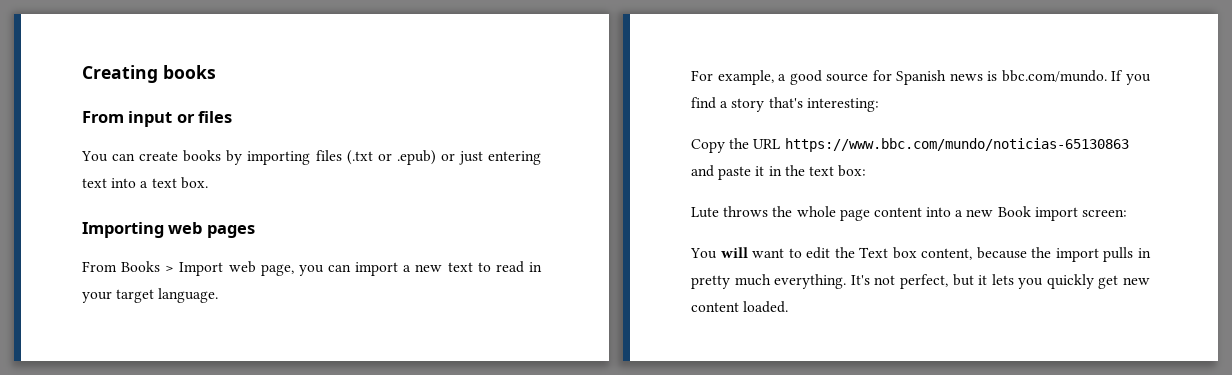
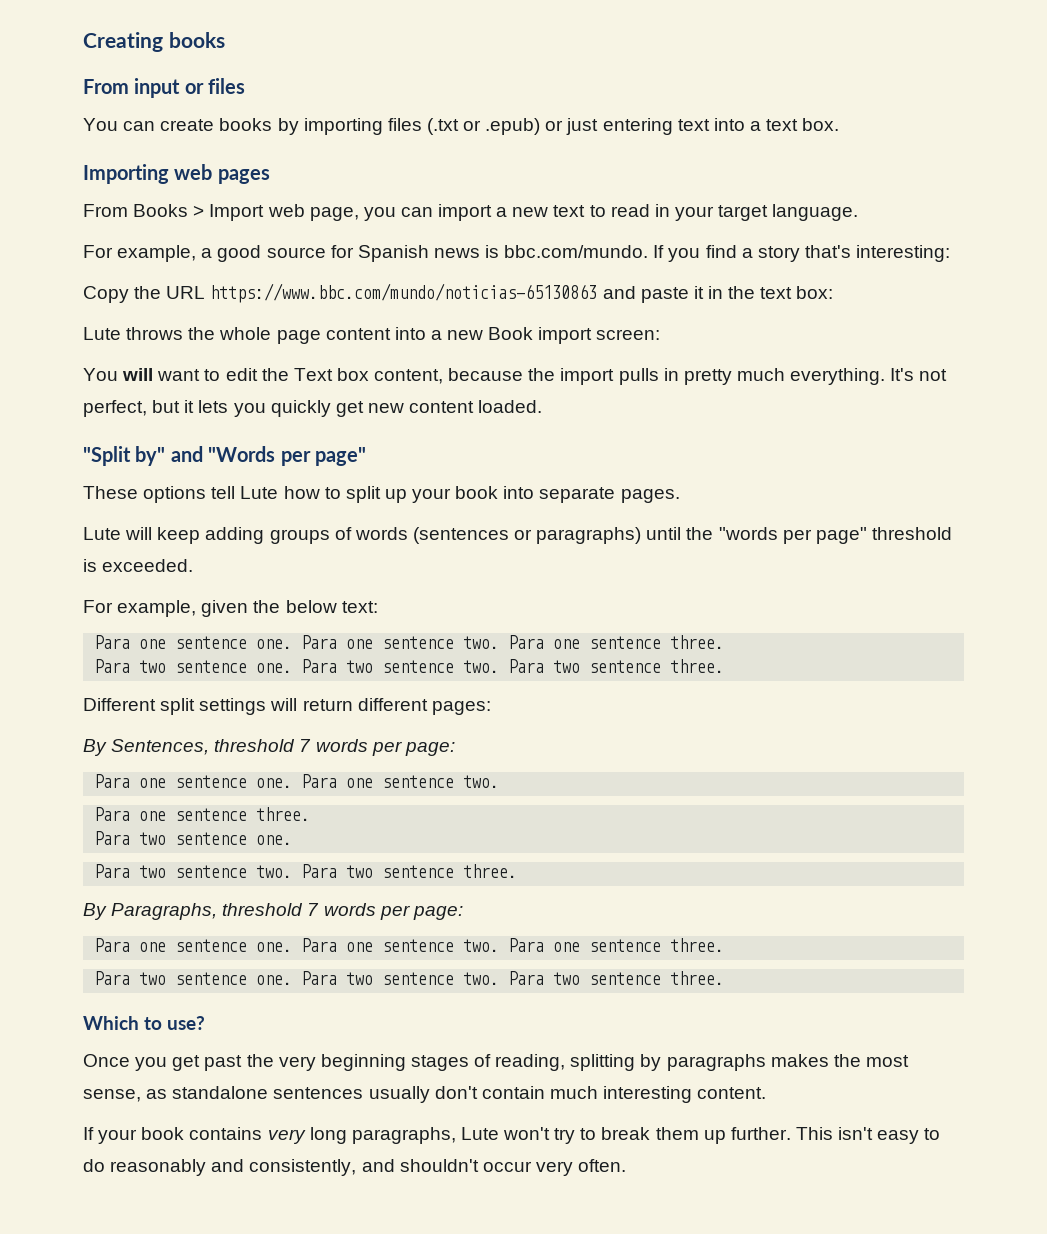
(789, 307) none -> [83,446,366,466] [83,486,680,503] [83,527,952,544] [83,559,194,572] [83,600,378,617] [94,635,725,649] [94,659,725,673] [83,698,491,715] [83,739,455,756] [94,774,500,788] [94,807,311,821] [94,831,293,845] [94,864,518,878] [83,903,463,920] [94,938,725,952] [94,971,725,985] [83,1016,206,1030] [83,1054,909,1071] [83,1086,767,1103] [83,1127,941,1144] [83,1159,627,1176] // "Split by" and "Words per page" // These options tell Lute how to split up your book into separate pages. // Lute will keep adding groups of words (sentences or paragraphs) until the "words per page" threshold is exceeded. // For example, given the below text: // Para one sentence one. Para one sentence two. Para one sentence three. // Para two sentence one. Para two sentence two. Para two sentence three. // Different split settings will return different pages: // By Sentences, threshold 7 words per page: // Para one sentence one. Para one sentence two. // Para one sentence three. // Para two sentence one. // Para two sentence two. Para two sentence three. // By Paragraphs, threshold 7 words per page: // Para one sentence one. Para one sentence two. Para one sentence three. // Para two sentence one. Para two sentence two. Para two sentence three. // Which to use? // Once you get past the very beginning stages of reading, splitting by paragraphs makes the most sense, as standalone sentences usually don't contain much interesting content. // If your book contains very long paragraphs, Lute won't try to break them up further. This isn't easy to do reasonably and consistently, and shouldn't occur very often.

